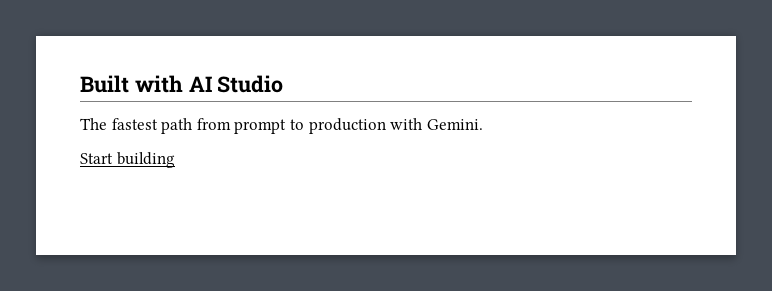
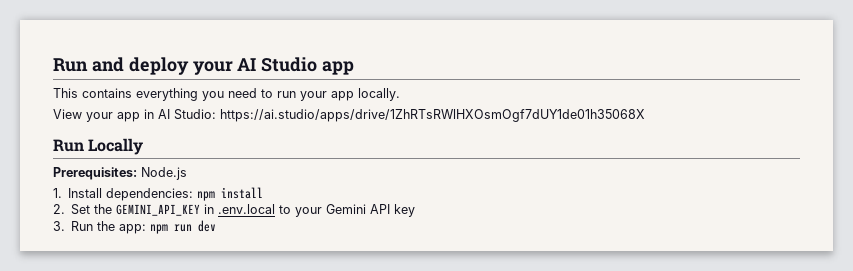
[80,75,284,93] [80,118,483,134] [80,152,175,168] Built with AI Studio // The fastest path from prompt to production with Gemini. // Start building -> [53,57,355,75] [53,88,400,101] [53,109,645,122] [53,138,144,155] [53,167,187,180] [53,187,264,201] [53,204,416,217] [53,220,217,234] Run and deploy your AI Studio app // This contains everything you need to run your app locally. // View your app in AI Studio: https://ai.studio/apps/drive/1ZhRTsRWlHXOsmOgf7dUY1de01h35068X // Run Locally // Prerequisites: Node.js // 1. Install dependencies: npm install // 2. Set the GEMINI_API_KEY in .env.local to your Gemini API key // 3. Run the app: npm run dev

